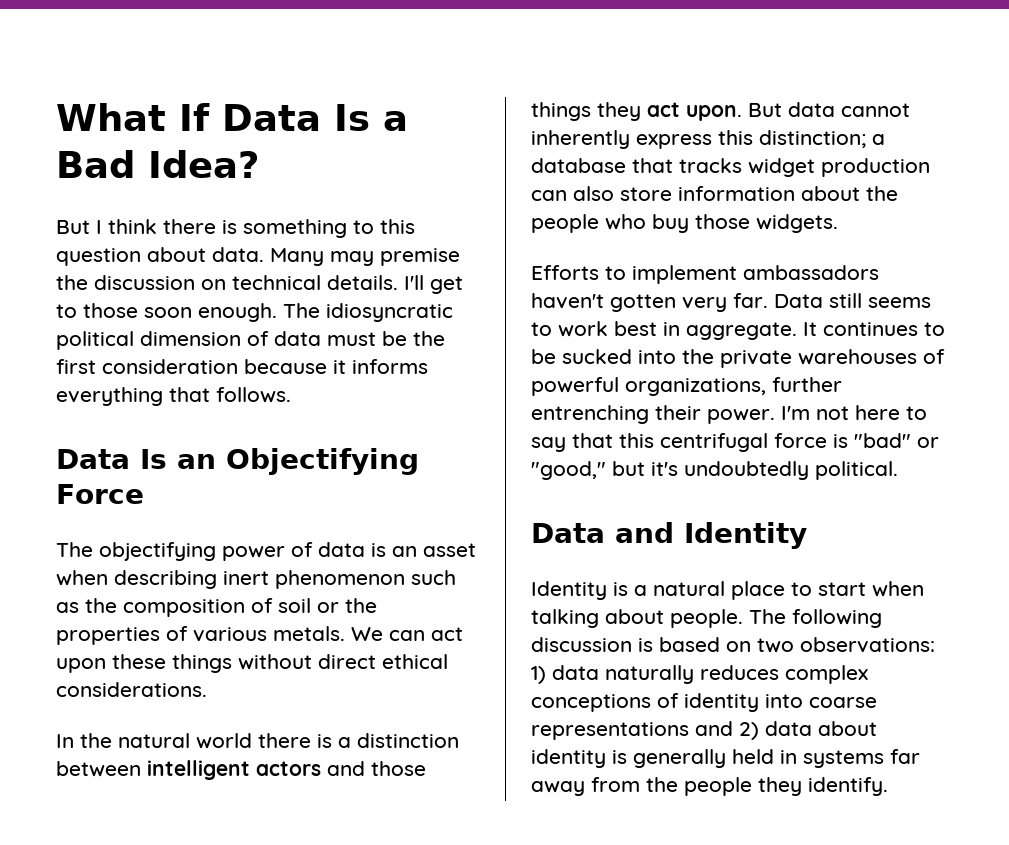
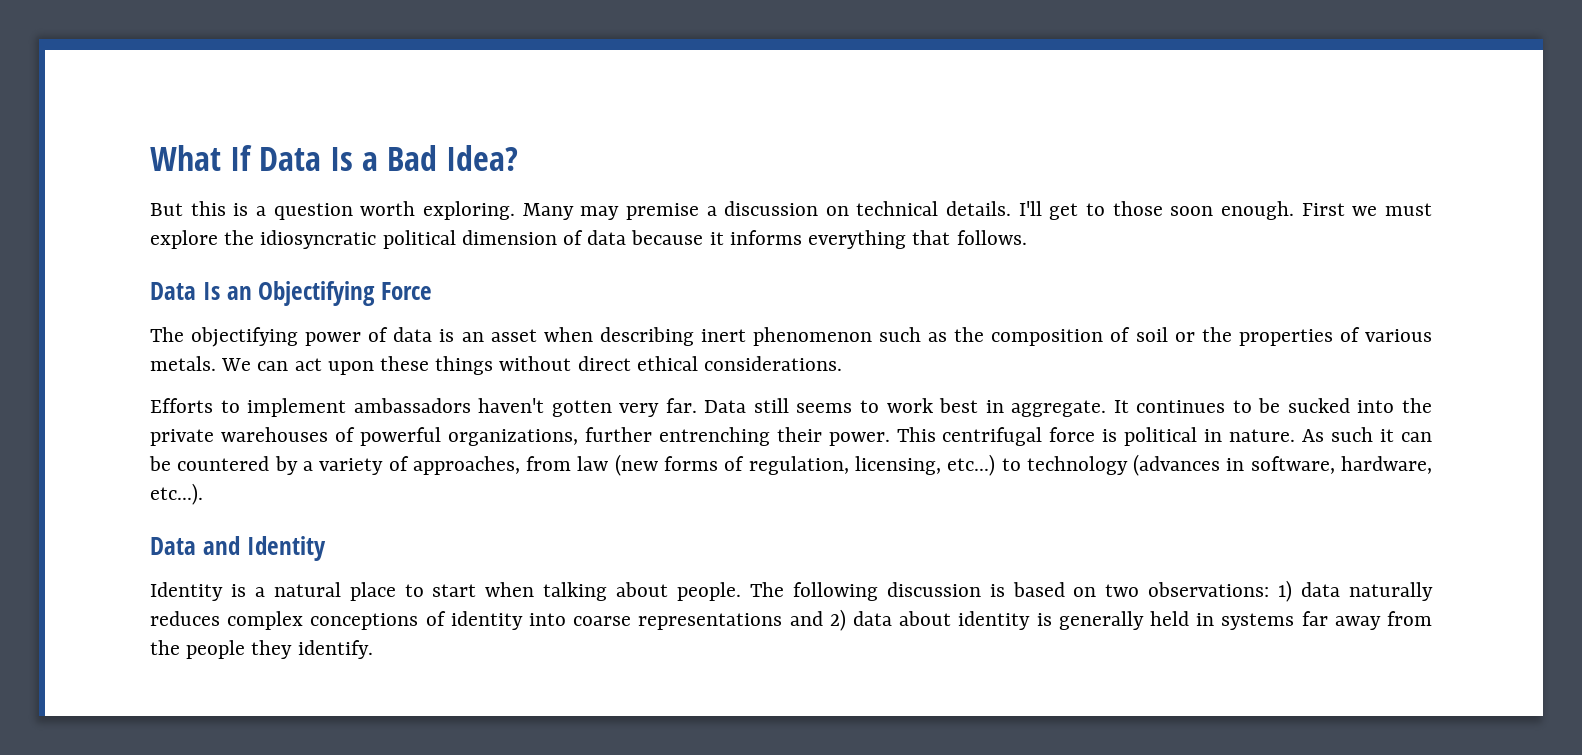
[96,219,415,238] [56,247,264,266] I think there is something to this question about data. -> [190,201,515,220] this is a question worth exploring.
[56,275,88,290] the -> [706,206,717,216] a
[283,303,320,318] The -> [1301,203,1433,216] [150,230,255,249] First we must explore the
[327,331,445,346] [56,359,238,374] must be the first consideration -> (627, 237) none
[56,733,459,749] [56,760,426,780] [531,102,910,121] [531,130,885,149] [531,158,930,177] [531,186,898,201] [531,214,838,233] // In the natural world there is a distinction between intelligent actors and those things they act upon. But data cannot inherently express this distinction; a database that tracks widget production can also store information about the people who buy those widgets. -> (843, 363) none
[781,405,927,420] [531,433,939,452] [531,461,898,480] I'm not here to say that this centrifugal force is "bad" or "good," but it's undoubtedly political. -> [896,427,1433,446] [149,454,1432,476] [150,483,203,505] This centrifugal force is political in nature. As such it can be countered by a variety of approaches, from law (new forms of regulation, licensing, etc...) to technology (advances in software, hardware, etc...).

